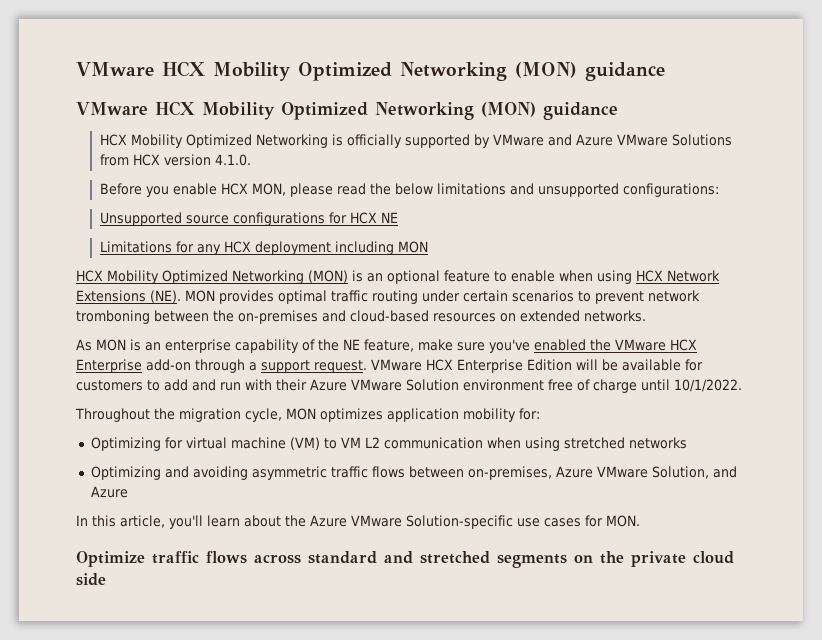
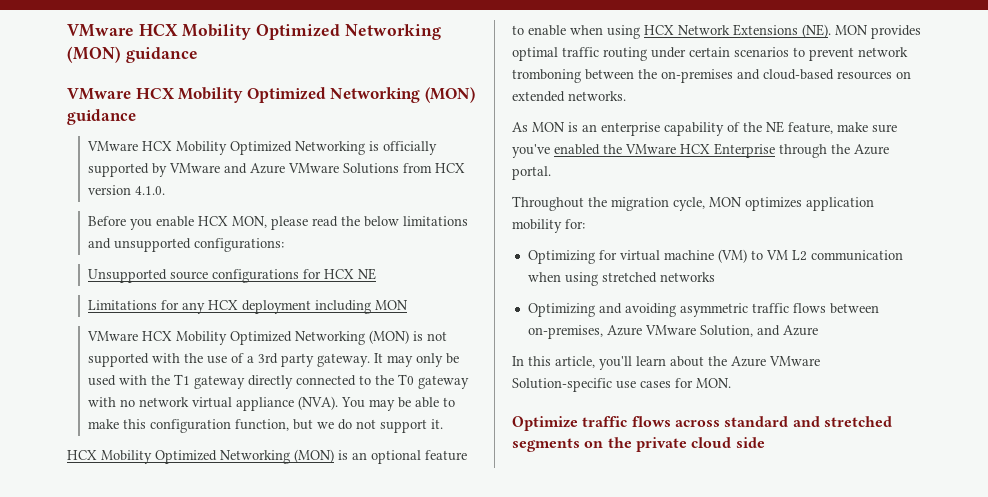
(618, 111) none -> [87,141,139,151] VMware
(428, 247) none -> [87,330,448,345] [88,353,460,367] [88,374,470,389] [88,396,456,411] [88,419,444,433] // VMware HCX Mobility Optimized Networking (MON) is not supported with the use of a 3rd party gateway. It may only be used with the T1 gateway directly connected to the T0 gateway with no network virtual appliance (NVA). You may be able to make this configuration function, but we do not support it.
[146,359,703,373] [76,379,742,393] add-on through a support request. VMware HCX Enterprise Edition will be available for customers to add and run with their Azure VMware Solution environment free of charge until 10/1/2022. -> [779,144,889,158] [512,166,551,180] through the Azure portal.

